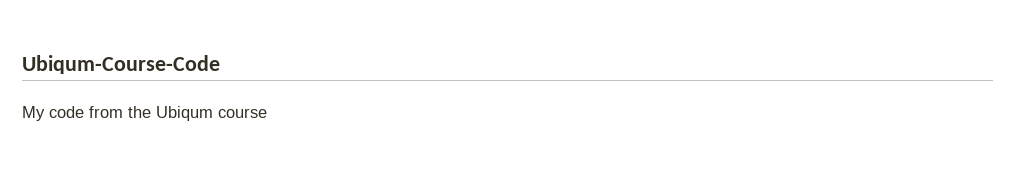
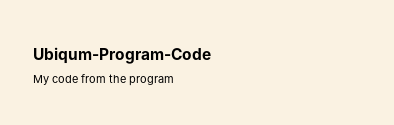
[22,55,220,74] Ubiqum-Course-Code -> [33,47,211,64] Ubiqum-Program-Code
[156,106,267,121] Ubiqum course -> [129,76,174,86] program

